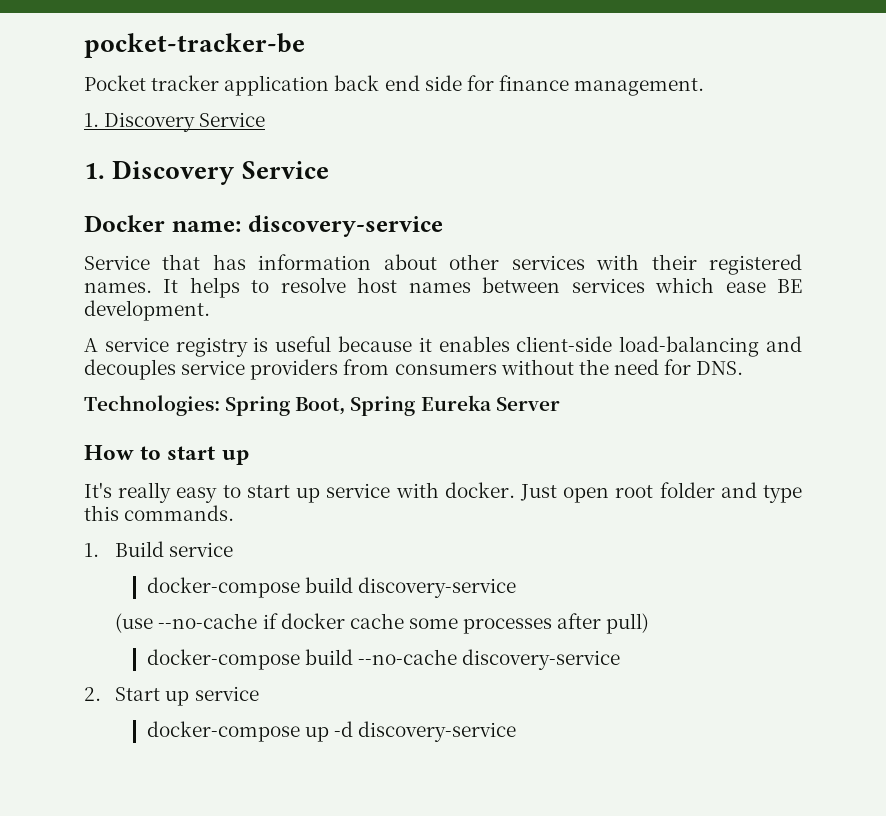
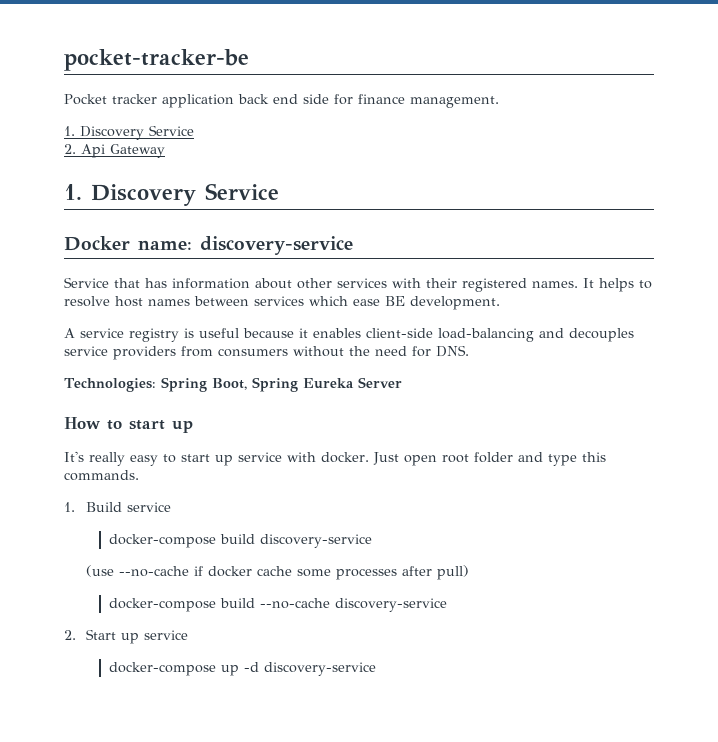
(266, 119) none -> [64,144,165,158] // 2. Api Gateway

